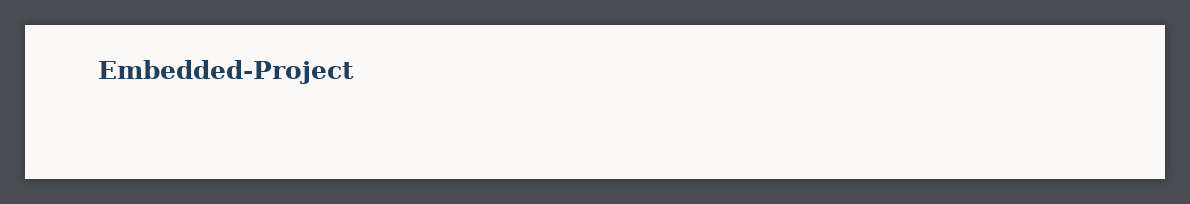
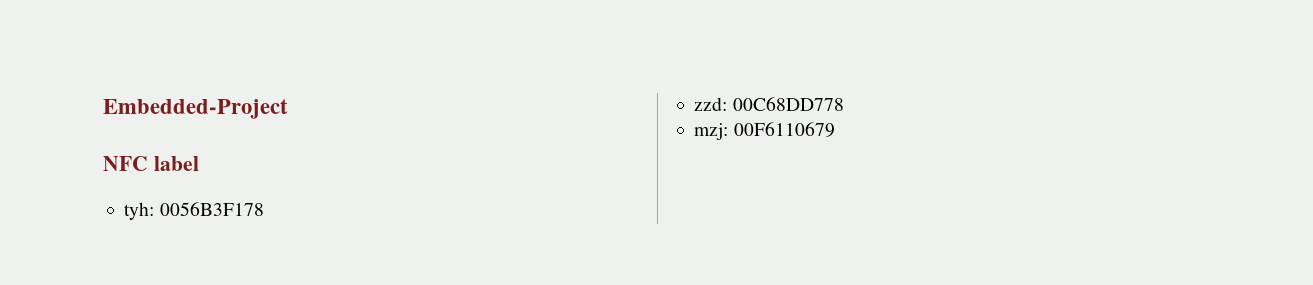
(354, 72) none -> [103,156,199,171] [124,202,264,220] [694,97,844,111] [694,122,835,140] // NFC label // tyh: 0056B3F178 // zzd: 00C68DD778 // mzj: 00F6110679

